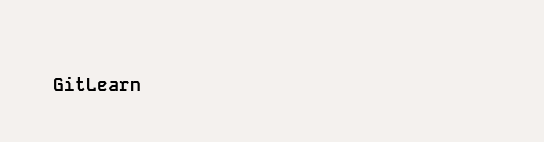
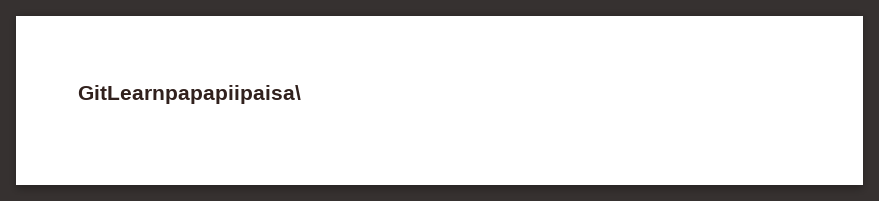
[53,76,141,91] GitLearn -> [78,85,301,104] GitLearnpapapiipaisa\

